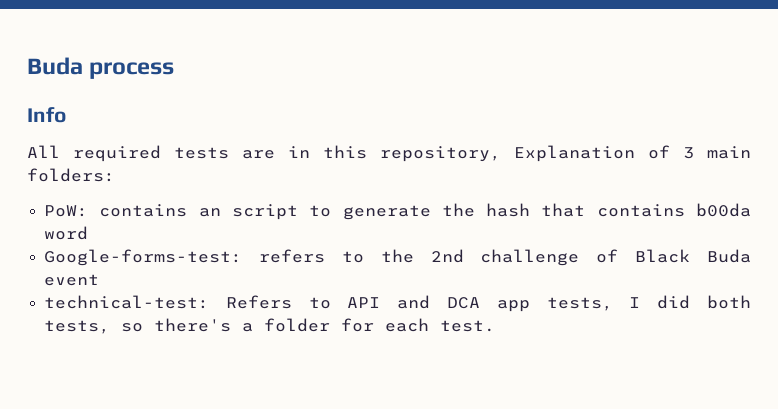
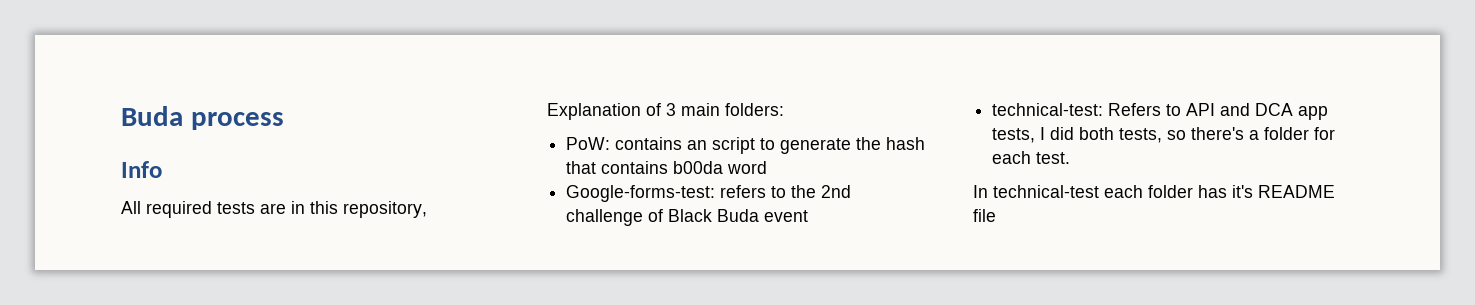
(496, 326) none -> [973,185,1335,198] [973,209,996,222] // In technical-test each folder has it's README file

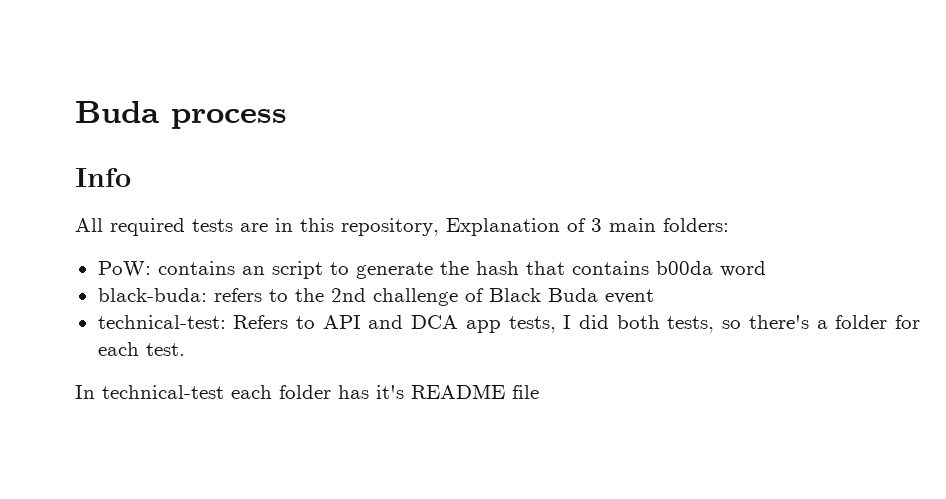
[566,185,716,202] Google-forms-test: -> [97,288,207,302] black-buda:

